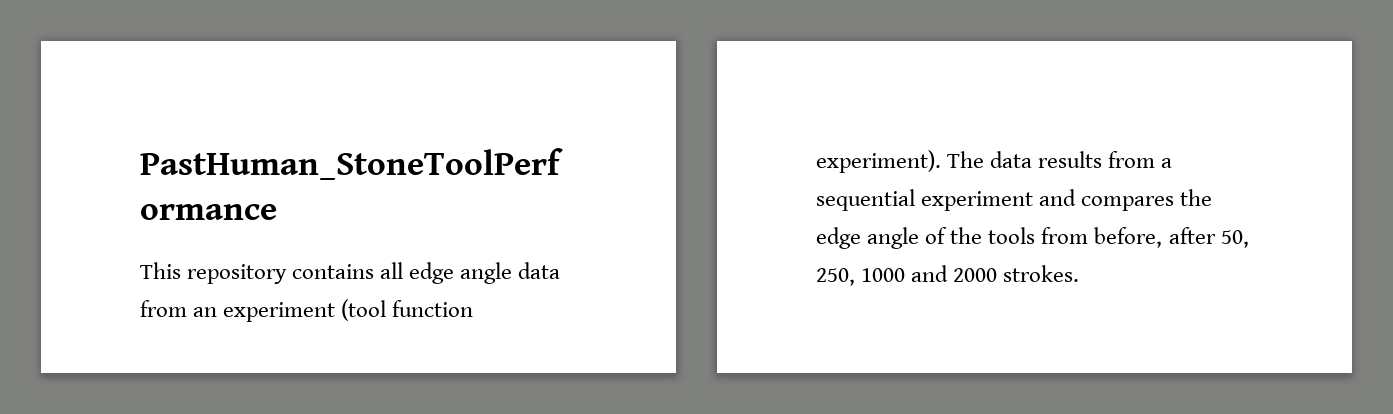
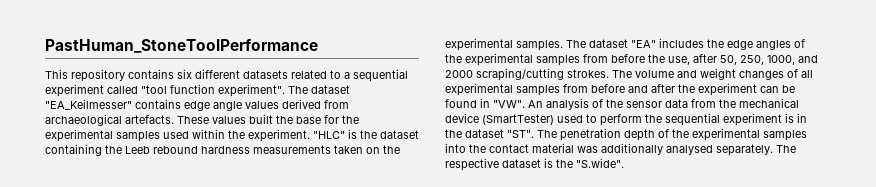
[380,262,561,284] [140,299,474,322] [816,150,1173,173] [816,189,1175,211] all edge angle data from an experiment (tool function experiment). The data results from a sequential experiment and compares -> [177,69,408,82] [45,84,350,97] [45,99,349,111] [45,114,359,126] [45,129,419,142] [45,144,400,156] [445,38,704,51] six different datasets related to a sequential experiment called "tool function experiment". The dataset "EA_Keilmesser" contains edge angle values derived from archaeological artefacts. These values built the base for the experimental samples used within the experiment. "HLC" is the dataset containing the Leeb rebound hardness measurements taken on the experimental samples. The dataset "EA" includes
[867,227,1163,249] angle of the tools from before, -> [756,39,805,50] [445,53,690,66] angles of the experimental samples from before the use,
[861,268,906,282] 1000 -> [767,55,795,65] 1000,
[1003,265,1080,282] strokes. -> [476,68,813,81] [445,83,795,96] [445,98,799,110] [445,113,807,126] [445,128,807,141] [445,143,796,156] [445,158,624,171] scraping/cutting strokes. The volume and weight changes of all experimental samples from before and after the experiment can be found in "VW". An analysis of the sensor data from the mechanical device (SmartTester) used to perform the sequential experiment is in the dataset "ST". The penetration depth of the experimental samples into the contact material was additionally analysed separately. The respective dataset is the "S.wide".

